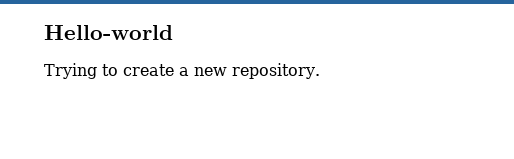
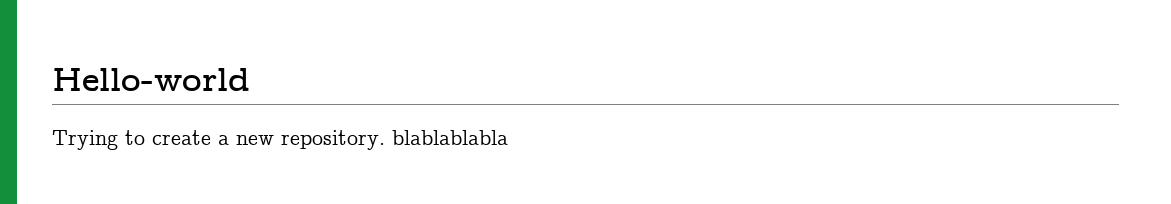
(320, 71) none -> [392,130,508,145] blablablabla

